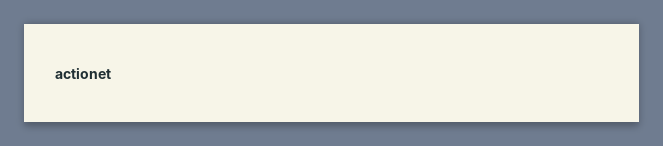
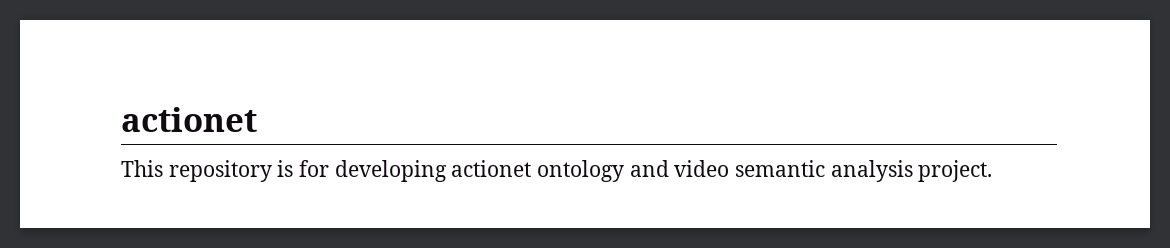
[55,67,111,79] actionet -> [121,107,257,132] [121,160,993,182] actionet // This repository is for developing actionet ontology and video semantic analysis project.

